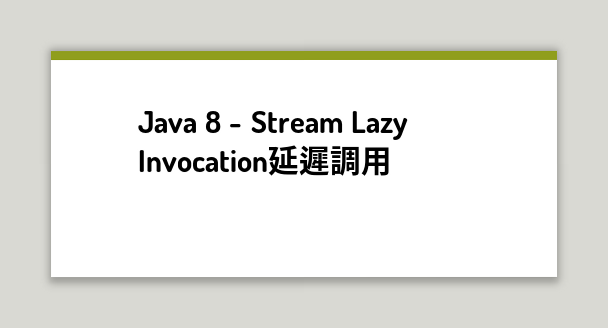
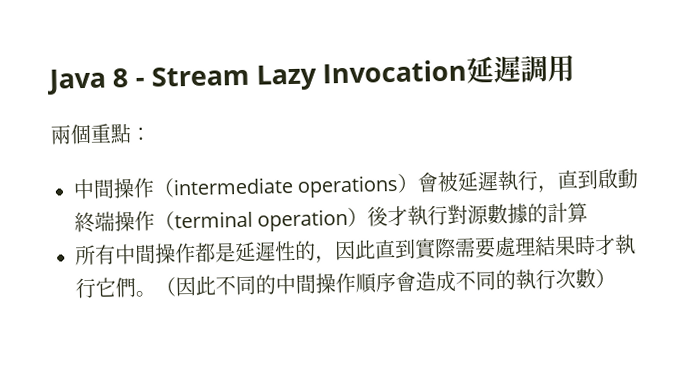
(393, 161) none -> [50,123,151,145] [73,168,639,200] [74,202,589,234] [74,234,636,266] [75,268,616,299] // 兩個重點： // 中間操作（intermediate operations）會被延遲執行，直到啟動終端操作（terminal operation）後才執行對源數據的計算 // 所有中間操作都是延遲性的，因此直到實際需要處理結果時才執行它們。（因此不同的中間操作順序會造成不同的執行次數）

